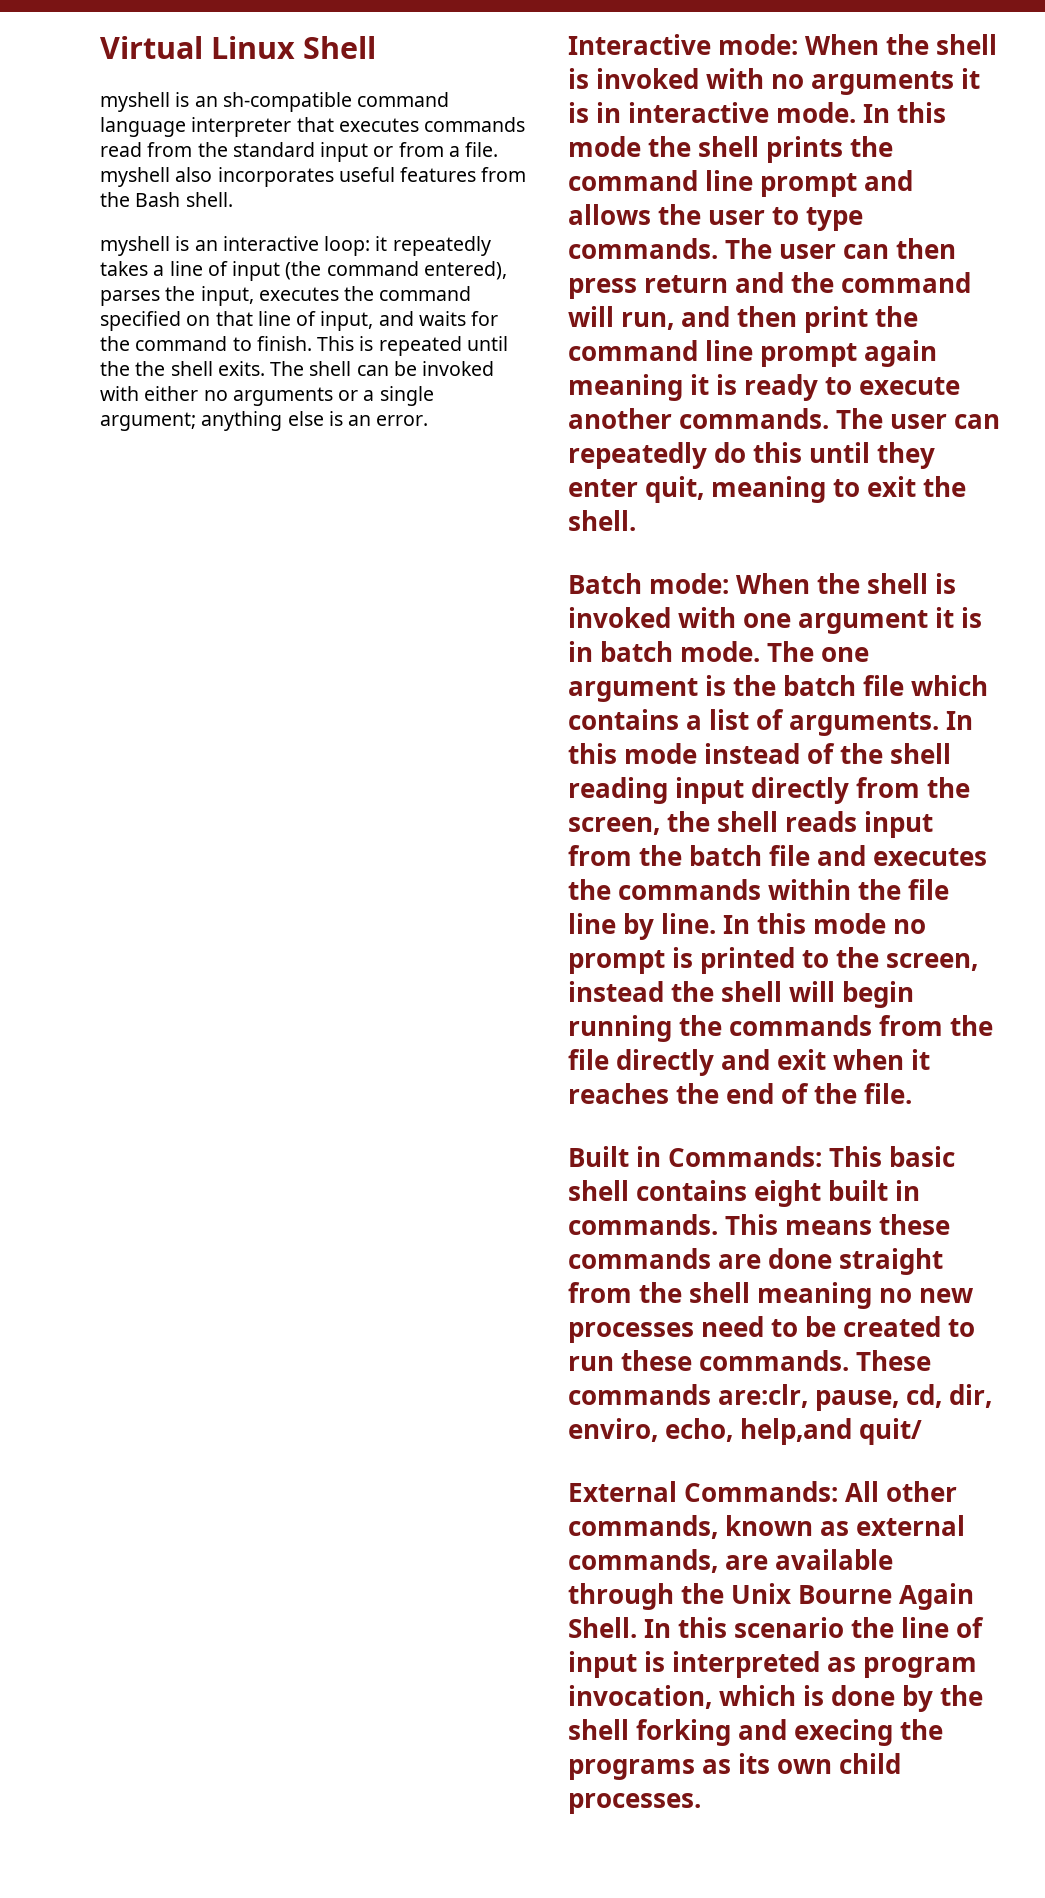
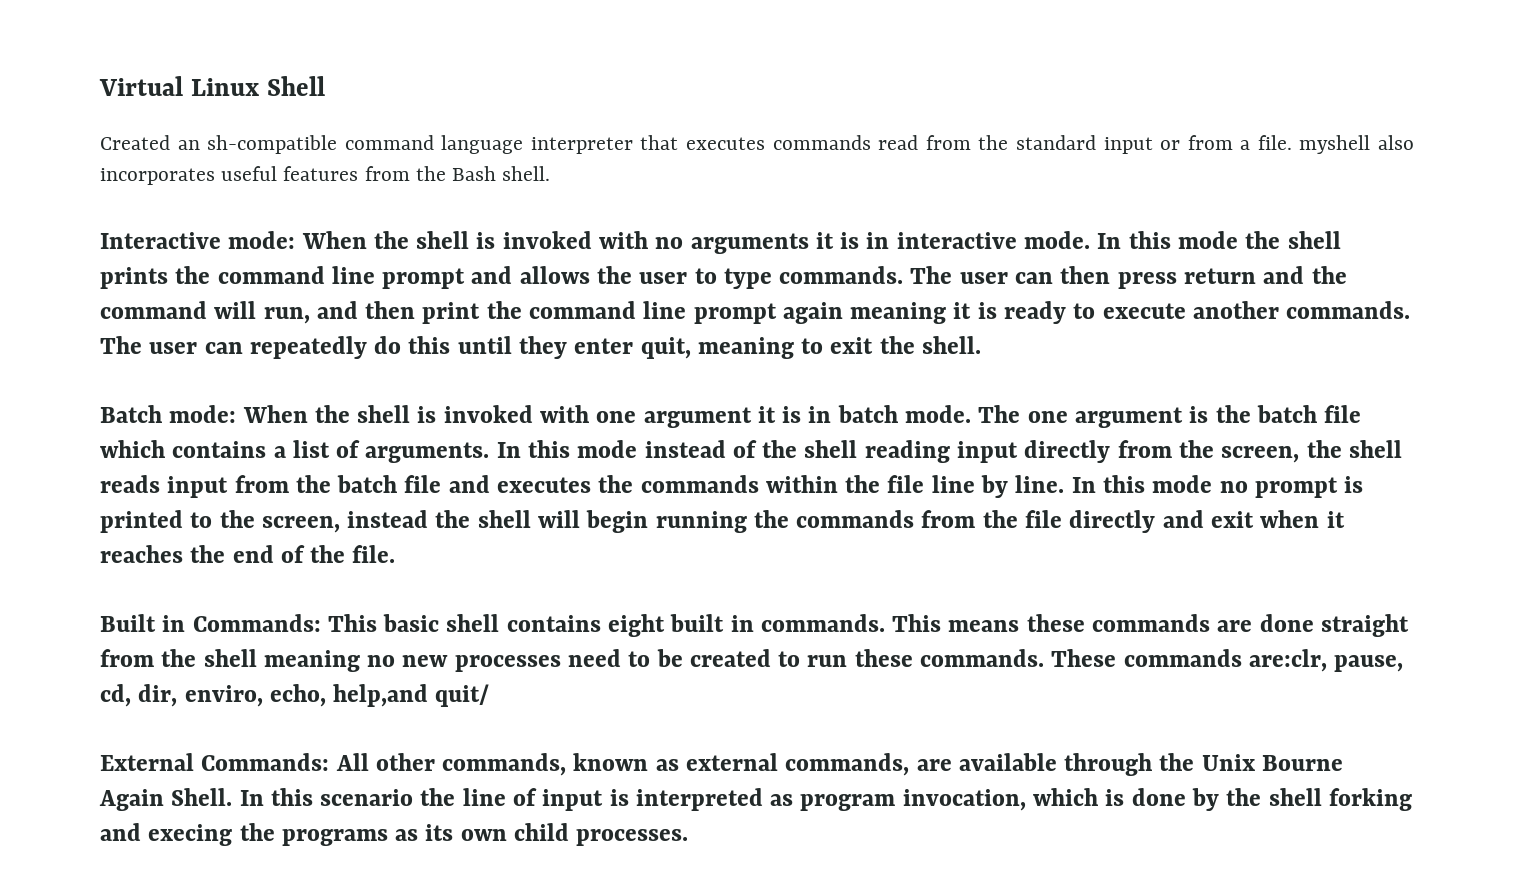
[100,92,190,112] myshell is -> [100,135,170,150] Created
[100,236,491,256] [100,261,507,281] [100,286,472,306] [100,311,499,331] [100,336,508,356] [100,361,495,376] [100,386,434,406] [100,411,429,431] // myshell is an interactive loop: it repeatedly takes a line of input (the command entered), parses the input, executes the command specified on that line of input, and waits for the command to finish. This is repeated until the the shell exits. The shell can be invoked with either no arguments or a single argument; anything else is an error. -> (551, 173) none

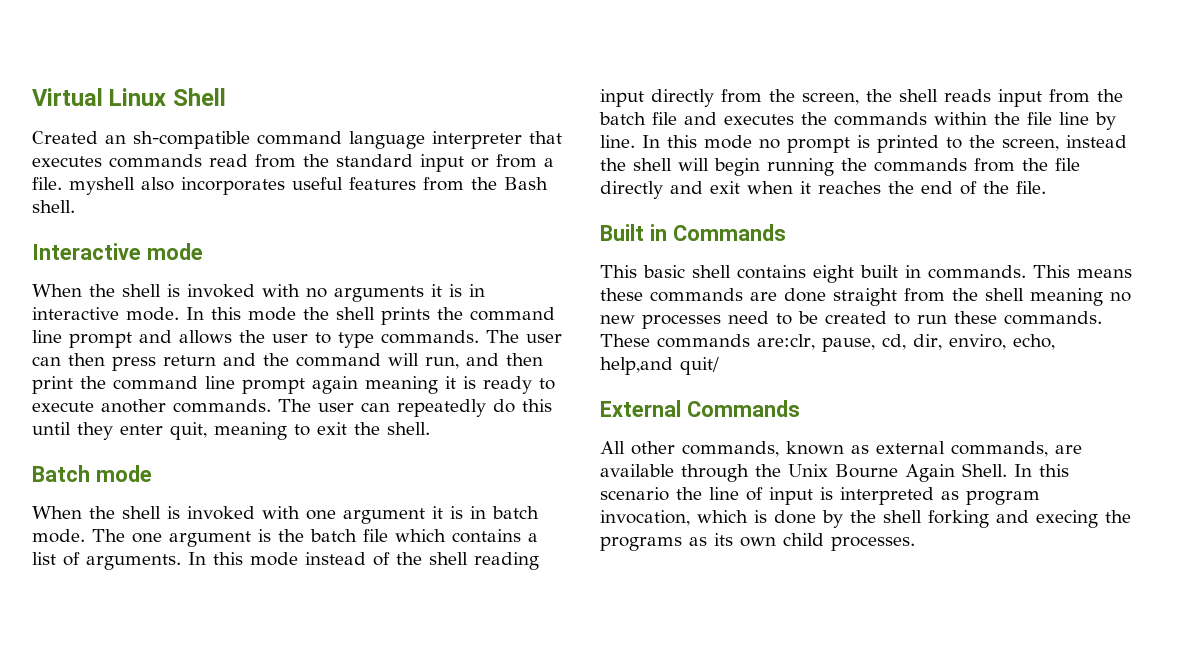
[228,231,296,249] mode: -> [146,243,203,260] mode //
[169,405,237,423] mode: -> [95,465,152,482] mode //
[192,614,321,632] Commands: -> [672,224,786,241] Commands //
[201,753,330,771] Commands: -> [686,400,800,417] Commands //

